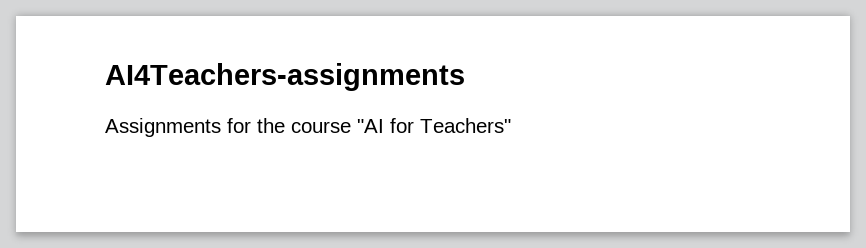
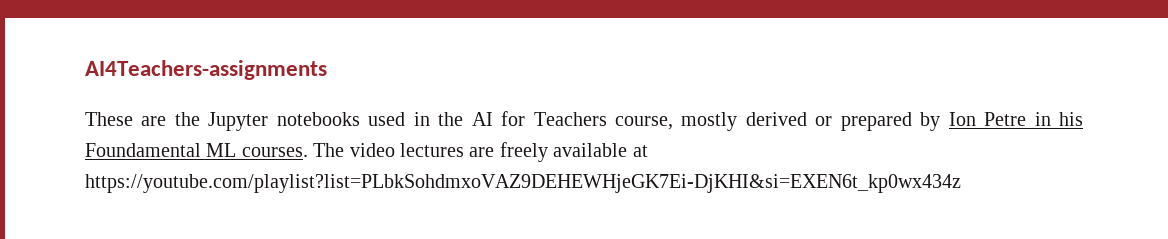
[105,118,511,137] Assignments for the course "AI for Teachers" -> [85,111,1084,131] [85,142,648,162] [85,174,961,193] These are the Jupyter notebooks used in the AI for Teachers course, mostly derived or prepared by Ion Petre in his Foundamental ML courses. The video lectures are freely available at https://youtube.com/playlist?list=PLbkSohdmxoVAZ9DEHEWHjeGK7Ei-DjKHI&si=EXEN6t_kp0wx434z

